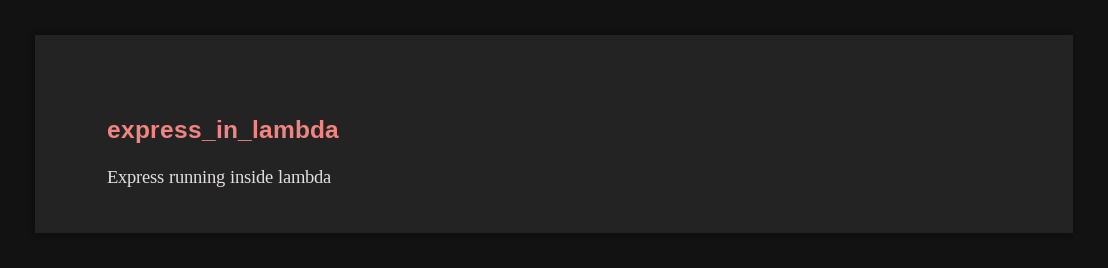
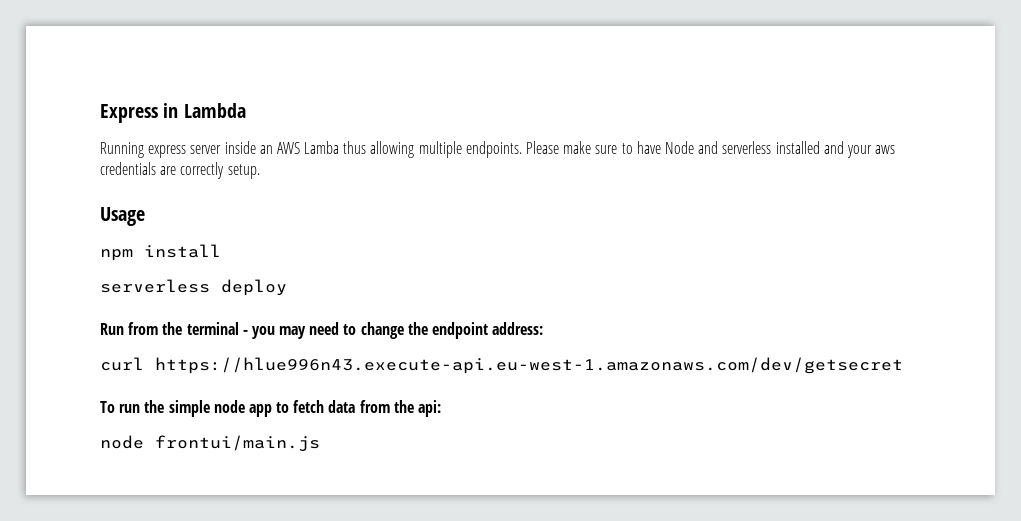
[107,120,339,143] [107,170,331,187] express_in_lambda // Express running inside lambda -> [100,103,246,123] [100,141,896,158] [100,162,260,179] [100,207,145,226] [100,244,221,261] [100,279,287,296] [100,322,544,339] [100,357,903,374] [100,400,442,417] [100,435,320,452] Express in Lambda // Running express server inside an AWS Lamba thus allowing multiple endpoints. Please make sure to have Node and serverless installed and your aws credentials are correctly setup. // Usage // npm install // serverless deploy // Run from the terminal - you may need to change the endpoint address: // curl https://hlue996n43.execute-api.eu-west-1.amazonaws.com/dev/getsecret // To run the simple node app to fetch data from the api: // node frontui/main.js

